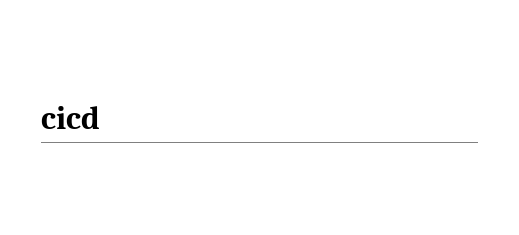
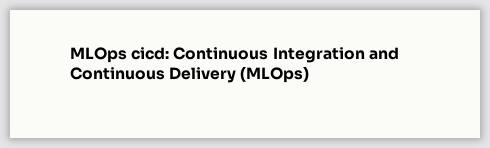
[41,106,100,129] cicd -> [70,47,399,63] [70,66,310,83] MLOps cicd: Continuous Integration and Continuous Delivery (MLOps)

